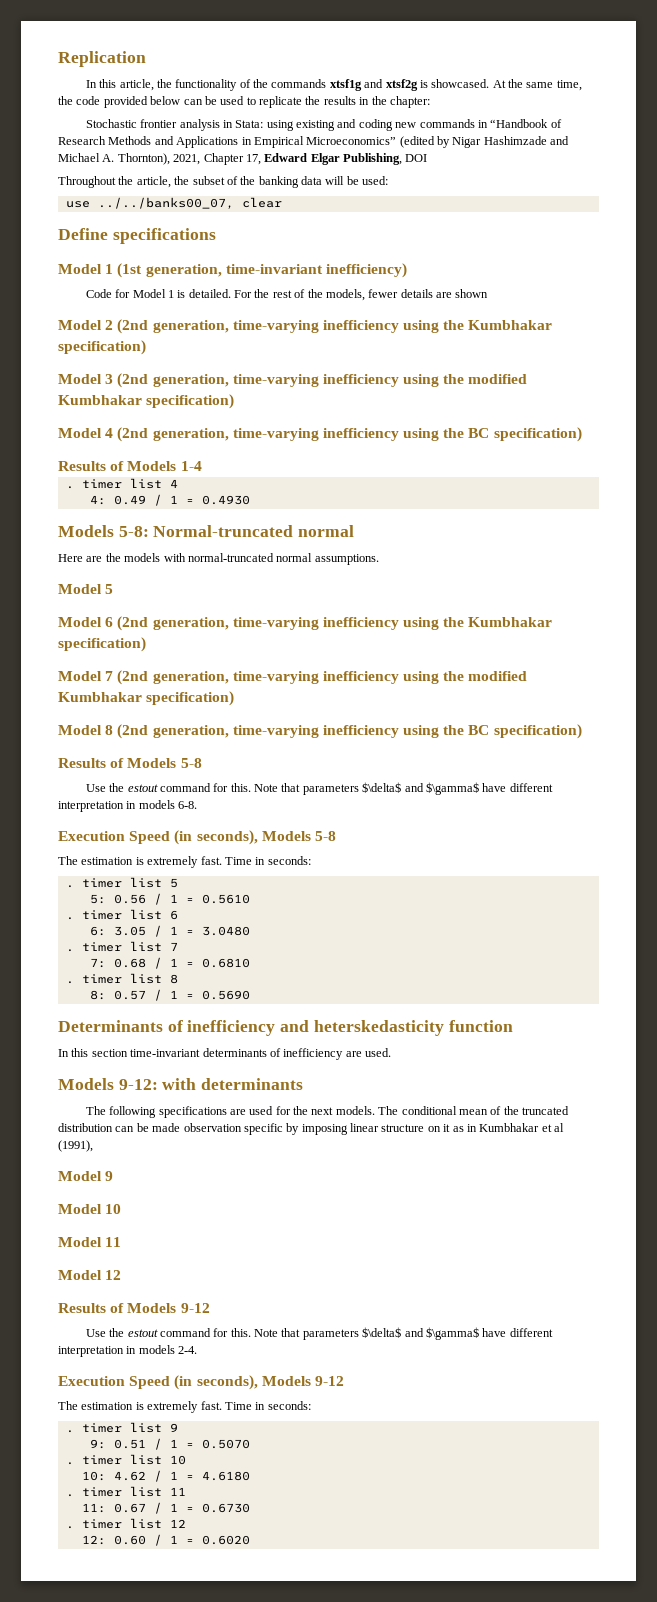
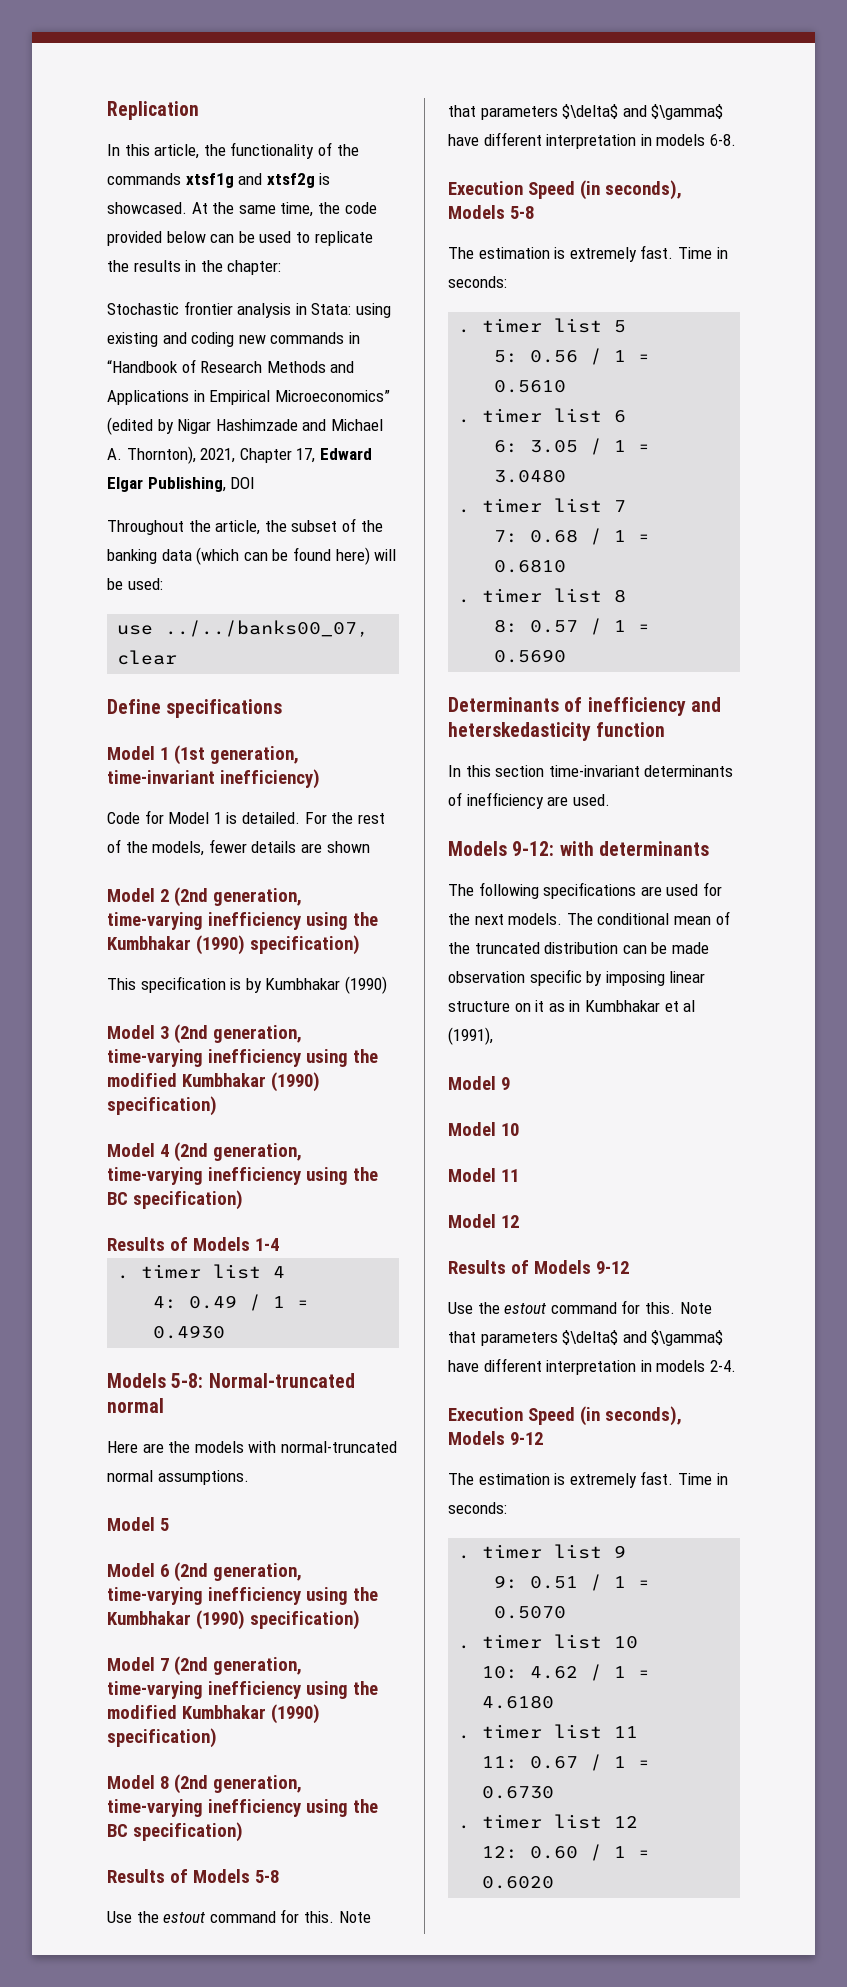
(322, 180) none -> [196,547,370,565] (which can be found here)
[58,340,146,355] specification) -> [195,935,360,955] [107,976,387,994] (1990) specification) // This specification is by Kumbhakar (1990)
(142, 400) none -> [270,1072,320,1092] (1990)
(553, 622) none -> [195,1610,245,1630] (1990)
(142, 697) none -> [270,1704,320,1724] (1990)

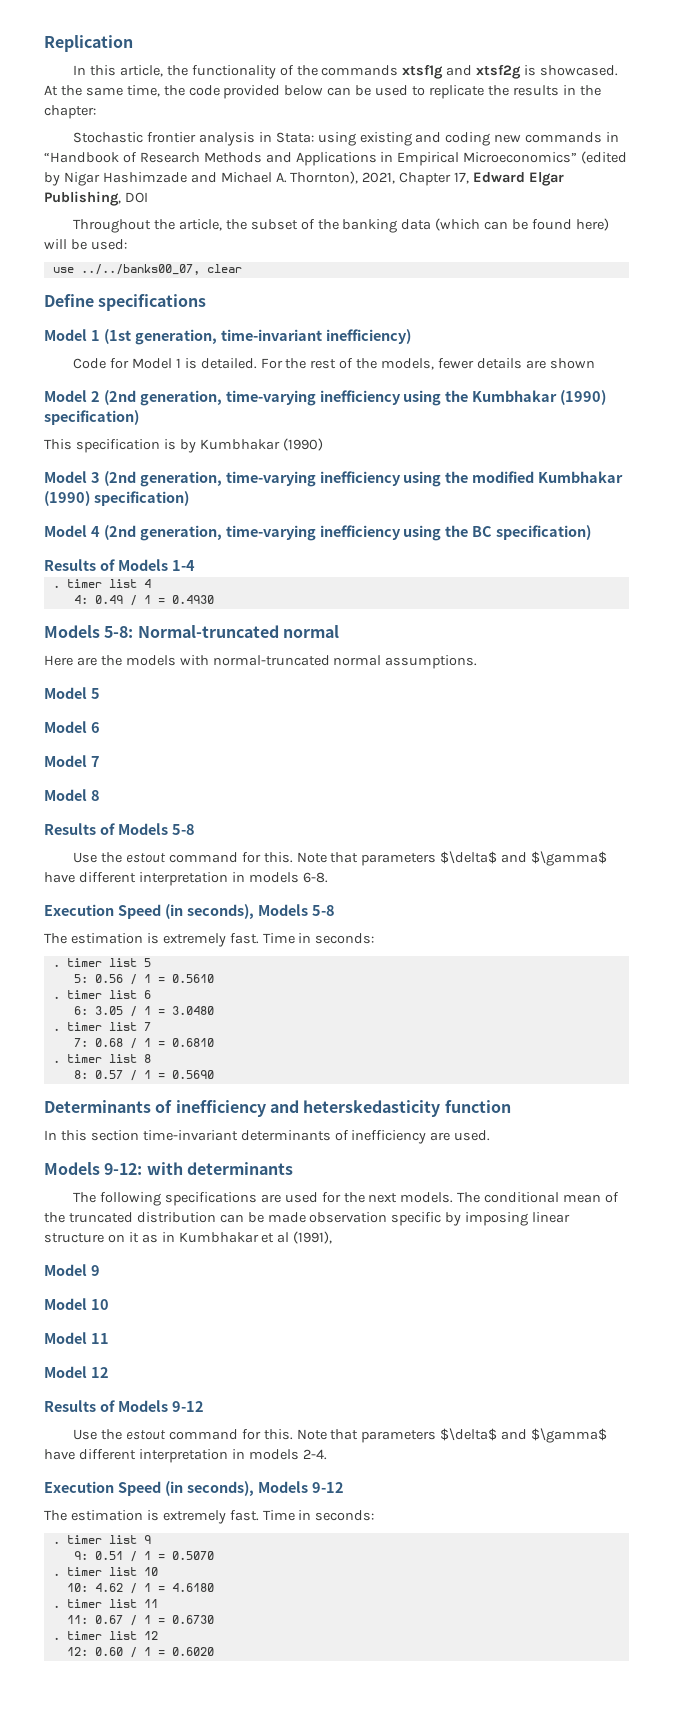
[173,1562,302,1582] [107,1587,378,1605] [107,1610,360,1630] [107,1656,302,1676] [107,1681,378,1699] [107,1704,320,1724] [107,1728,217,1748] [107,1774,302,1794] [107,1799,378,1817] [107,1822,243,1842] (2nd generation, time-varying inefficiency using the Kumbhakar (1990) specification) // Model 7 (2nd generation, time-varying inefficiency using the modified Kumbhakar (1990) specification) // Model 8 (2nd generation, time-varying inefficiency using the BC specification) -> [44,755,100,767] [44,789,100,801] // Model 7 // Model 8

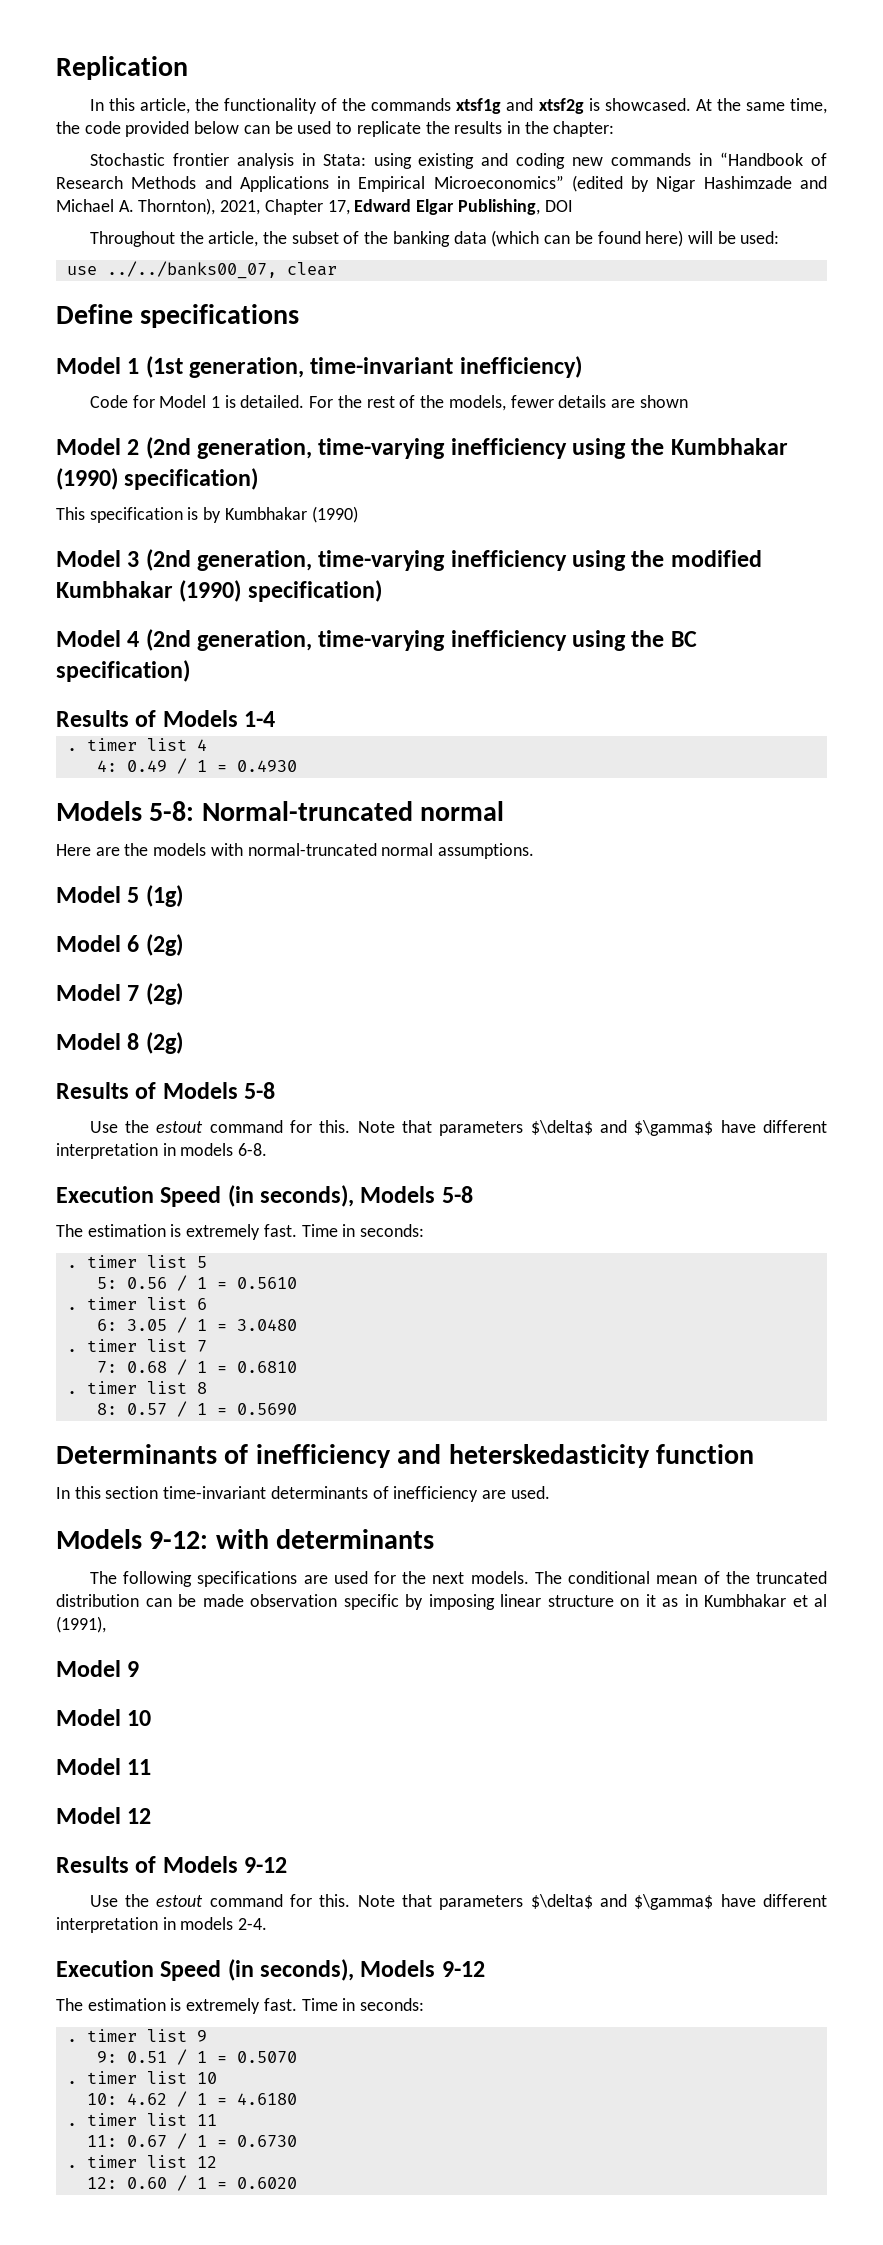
(100, 693) none -> [145,885,183,907] (1g)
(100, 727) none -> [145,934,183,956] (2g)
(100, 761) none -> [145,983,183,1005] (2g)
(100, 795) none -> [145,1032,183,1054] (2g)

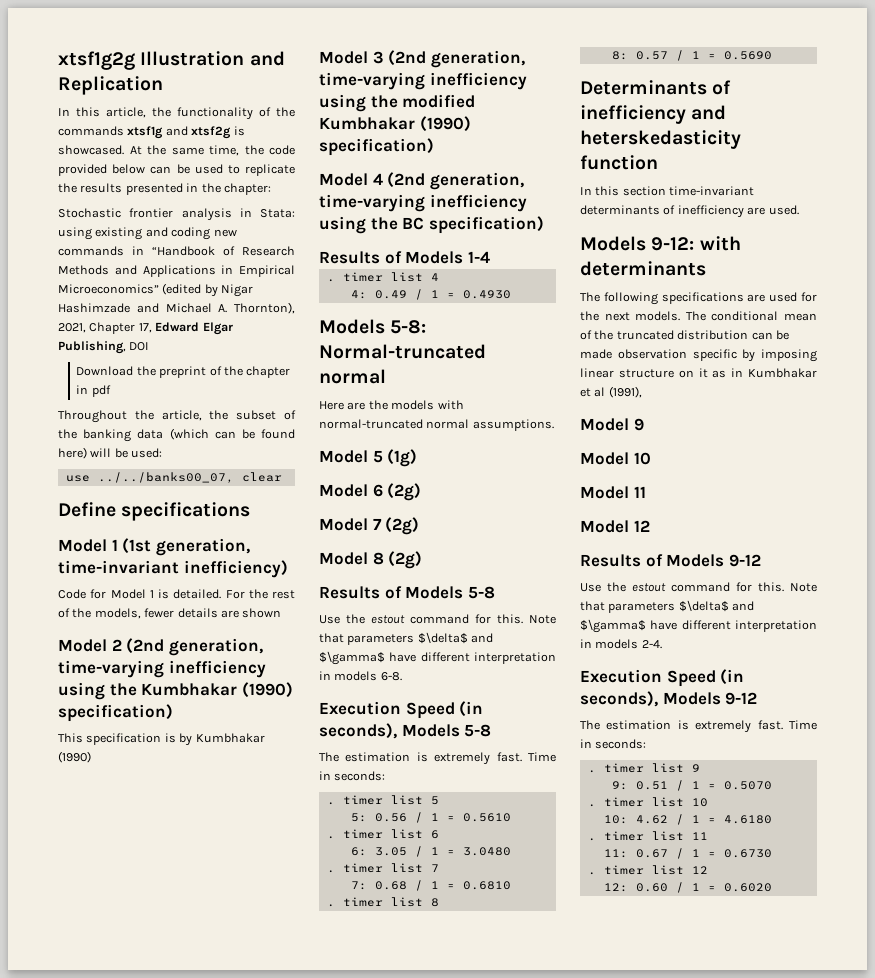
(56, 68) none -> [58,51,285,70] xtsf1g2g Illustration and
(503, 127) none -> [125,183,183,195] presented
(573, 206) none -> [76,366,291,378] [76,385,111,397] // Download the preprint of the chapter in pdf

